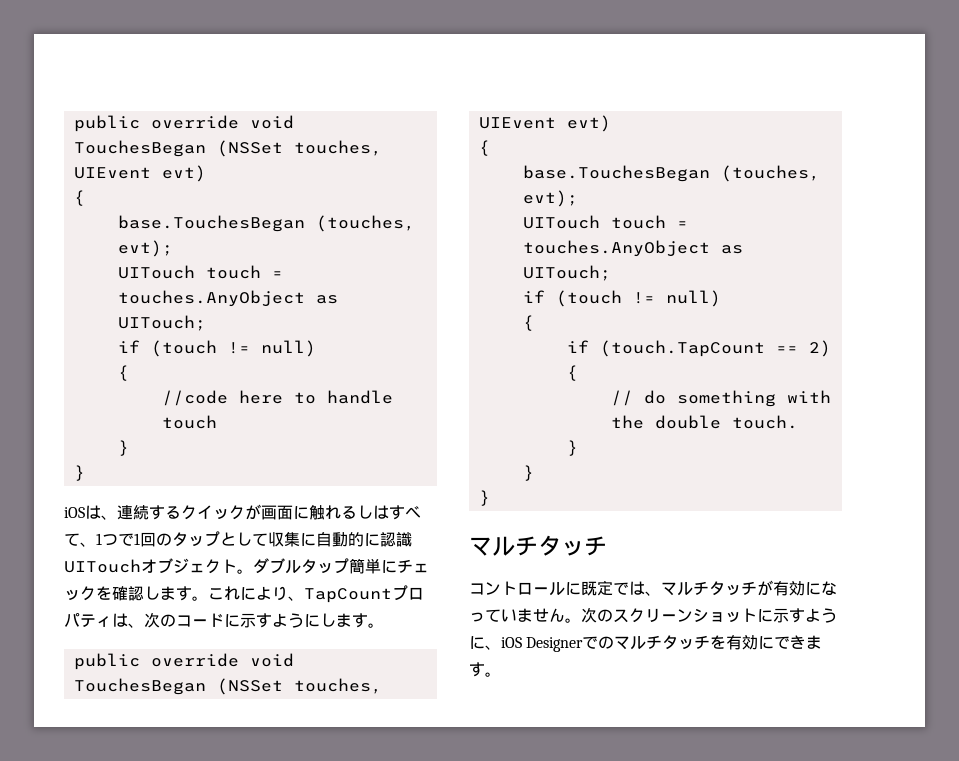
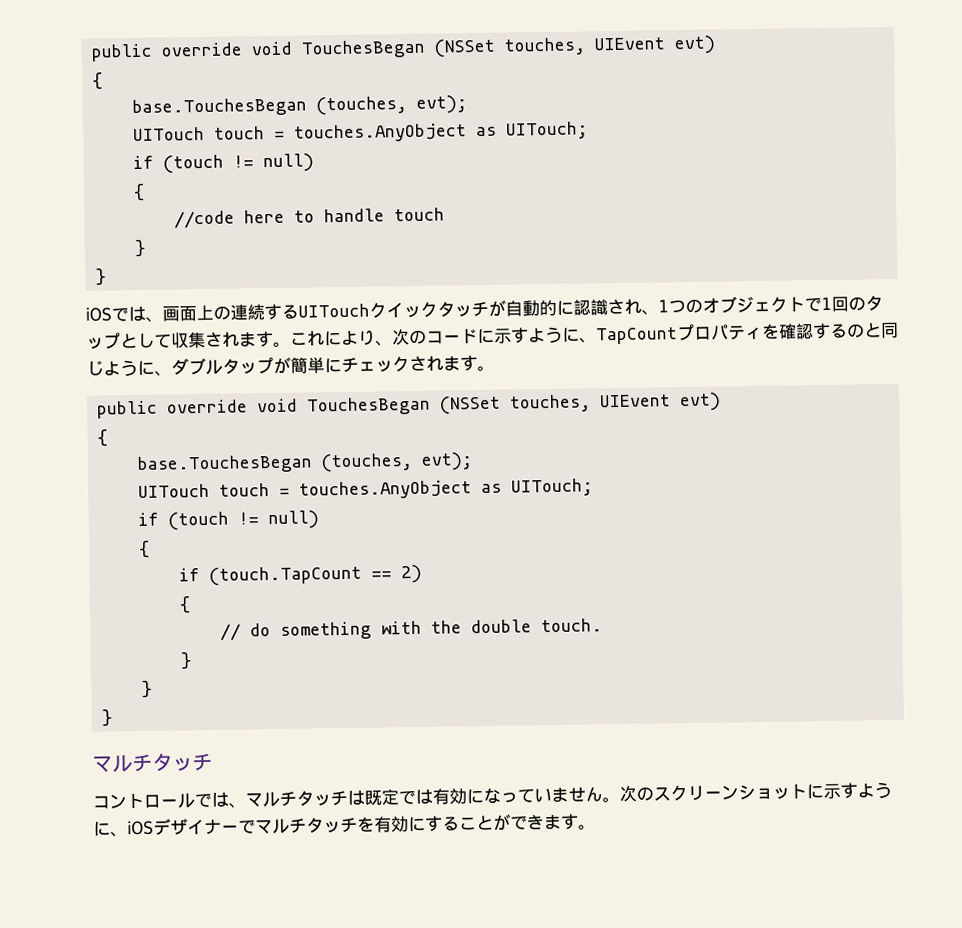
[85,505,117,520] は、 -> [111,304,231,322] では、画面上の
(181, 512) none -> [298,303,370,318] UITouch
[245,504,421,520] [64,533,118,547] が画面に触れるしはすべて、1つ -> [437,296,805,318] タッチが自動的に認識され、1つのオブジェクト
[300,532,412,547] [64,558,429,574] [64,586,160,601] に自動的に認識UITouchオブジェクト。ダブルタップ簡単にチェックを確認し -> [205,331,240,347] され
[304,585,424,603] [64,613,144,628] TapCountプロパティは、 -> (393, 343) none
[320,613,336,627] し -> [579,321,899,345] [86,355,444,377] 、TapCountプロパティを確認するのと同じように、ダブルタップが簡単にチェックされ
[565,580,613,596] に既定 -> (195, 801) none
[757,580,773,596] が -> [347,788,433,806] は既定では
[526,636,615,652] Designerでの -> [153,818,256,836] デザイナーで
(775, 642) none -> [425,813,511,832] することが

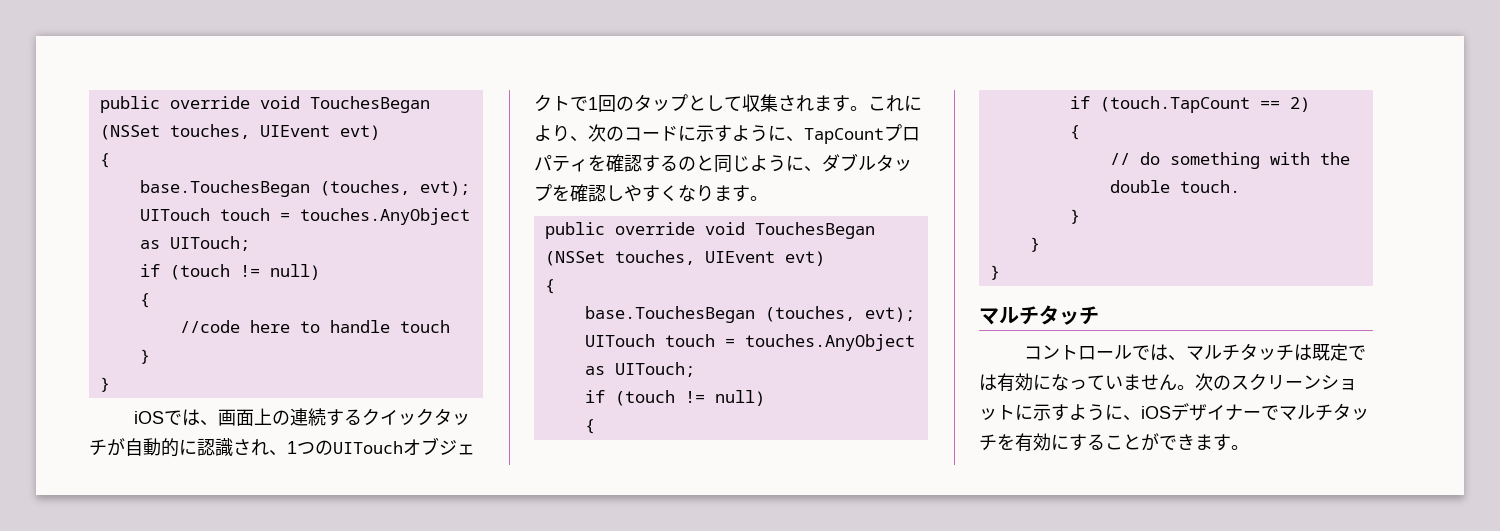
[298,303,370,318] UITouch -> (363, 417) none
(703, 306) none -> [333,441,403,454] UITouch
[273,355,444,374] が簡単にチェックされ -> [552,184,714,202] を確認しやすくなり

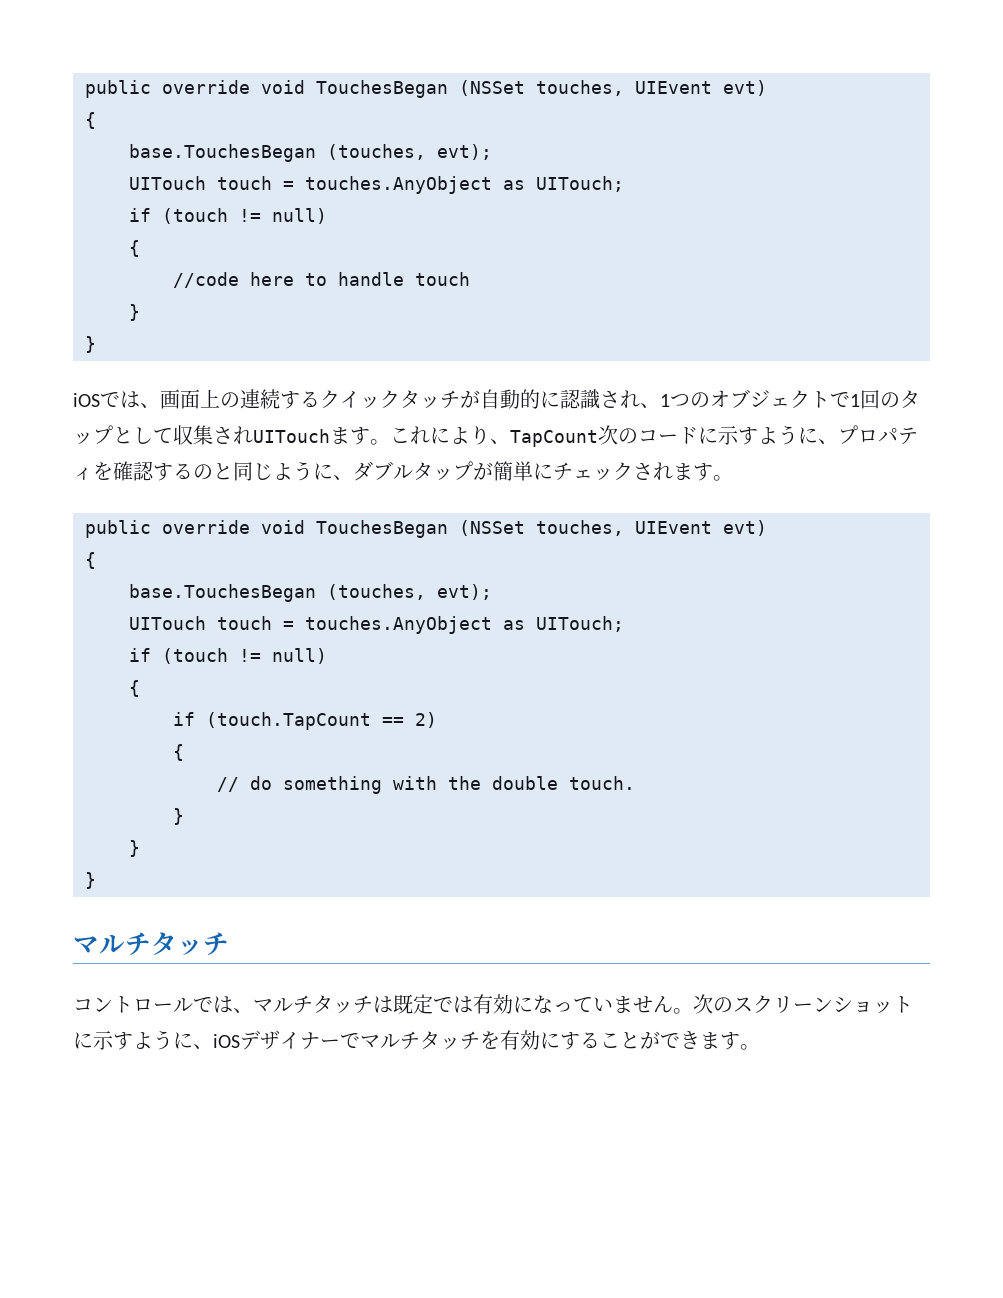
[333,441,403,454] UITouch -> (710, 400) none
(814, 103) none -> [253,429,330,443] UITouch
(588, 139) none -> [510,430,598,447] TapCount
[804,128,884,144] TapCount -> (838, 441) none
[552,184,714,202] を確認しやすくなり -> [473,461,673,481] が簡単にチェックされ

